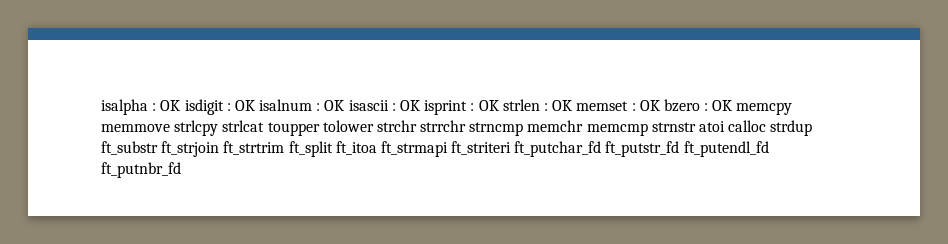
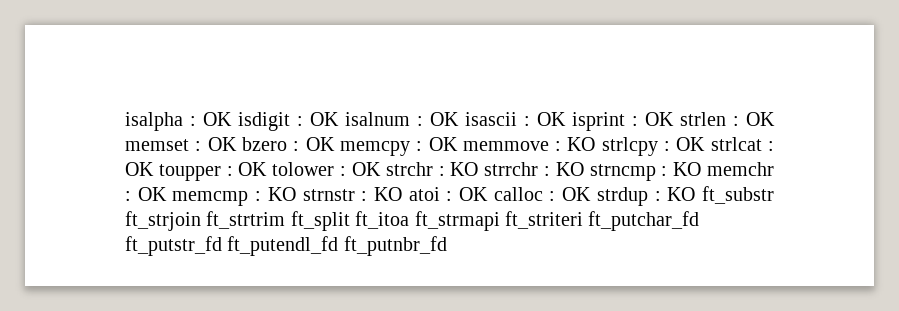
[101,120,813,136] memmove strlcpy strlcat toupper tolower strchr strrchr strncmp memchr memcmp strnstr atoi calloc strdup -> [416,137,774,156] [125,162,774,181] [125,187,696,206] : OK memmove : KO strlcpy : OK strlcat : OK toupper : OK tolower : OK strchr : KO strrchr : KO strncmp : KO memchr : OK memcmp : KO strnstr : KO atoi : OK calloc : OK strdup : KO

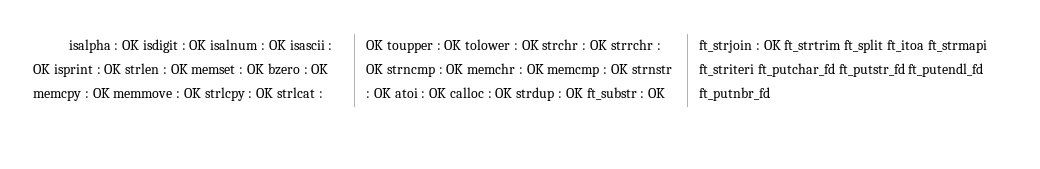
[567,137,596,151] KO -> [183,88,201,98] OK
[450,162,479,176] KO -> [590,40,608,50] OK
[555,162,584,176] KO -> [366,64,383,74] OK
[673,162,702,176] KO -> [446,64,464,74] OK
[267,187,296,201] KO -> [611,64,629,74] OK
[373,187,402,201] KO -> [373,88,391,98] OK
[667,186,774,204] [125,211,201,231] KO ft_substr ft_strjoin -> [565,87,666,100] [699,40,781,53] OK ft_substr : OK ft_strjoin : OK

